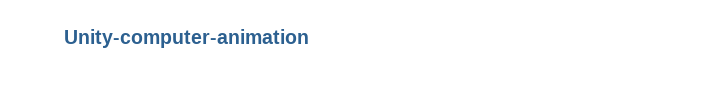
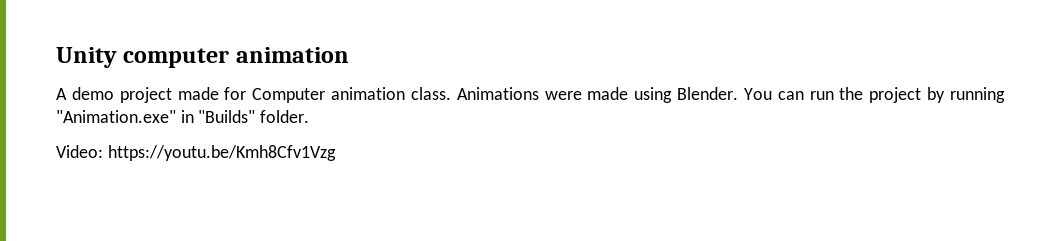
[64,29,309,48] Unity-computer-animation -> [56,47,349,68] [56,87,1006,103] [56,110,310,123] [56,145,336,161] Unity computer animation // A demo project made for Computer animation class. Animations were made using Blender. You can run the project by running "Animation.exe" in "Builds" folder. // Video: https://youtu.be/Kmh8Cfv1Vzg

